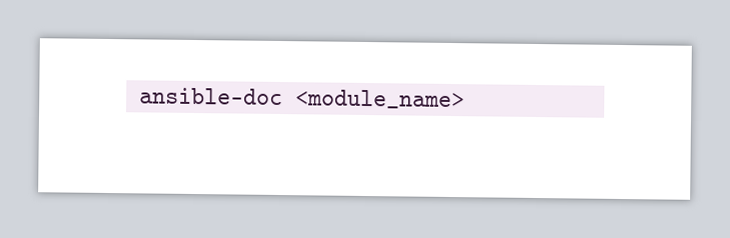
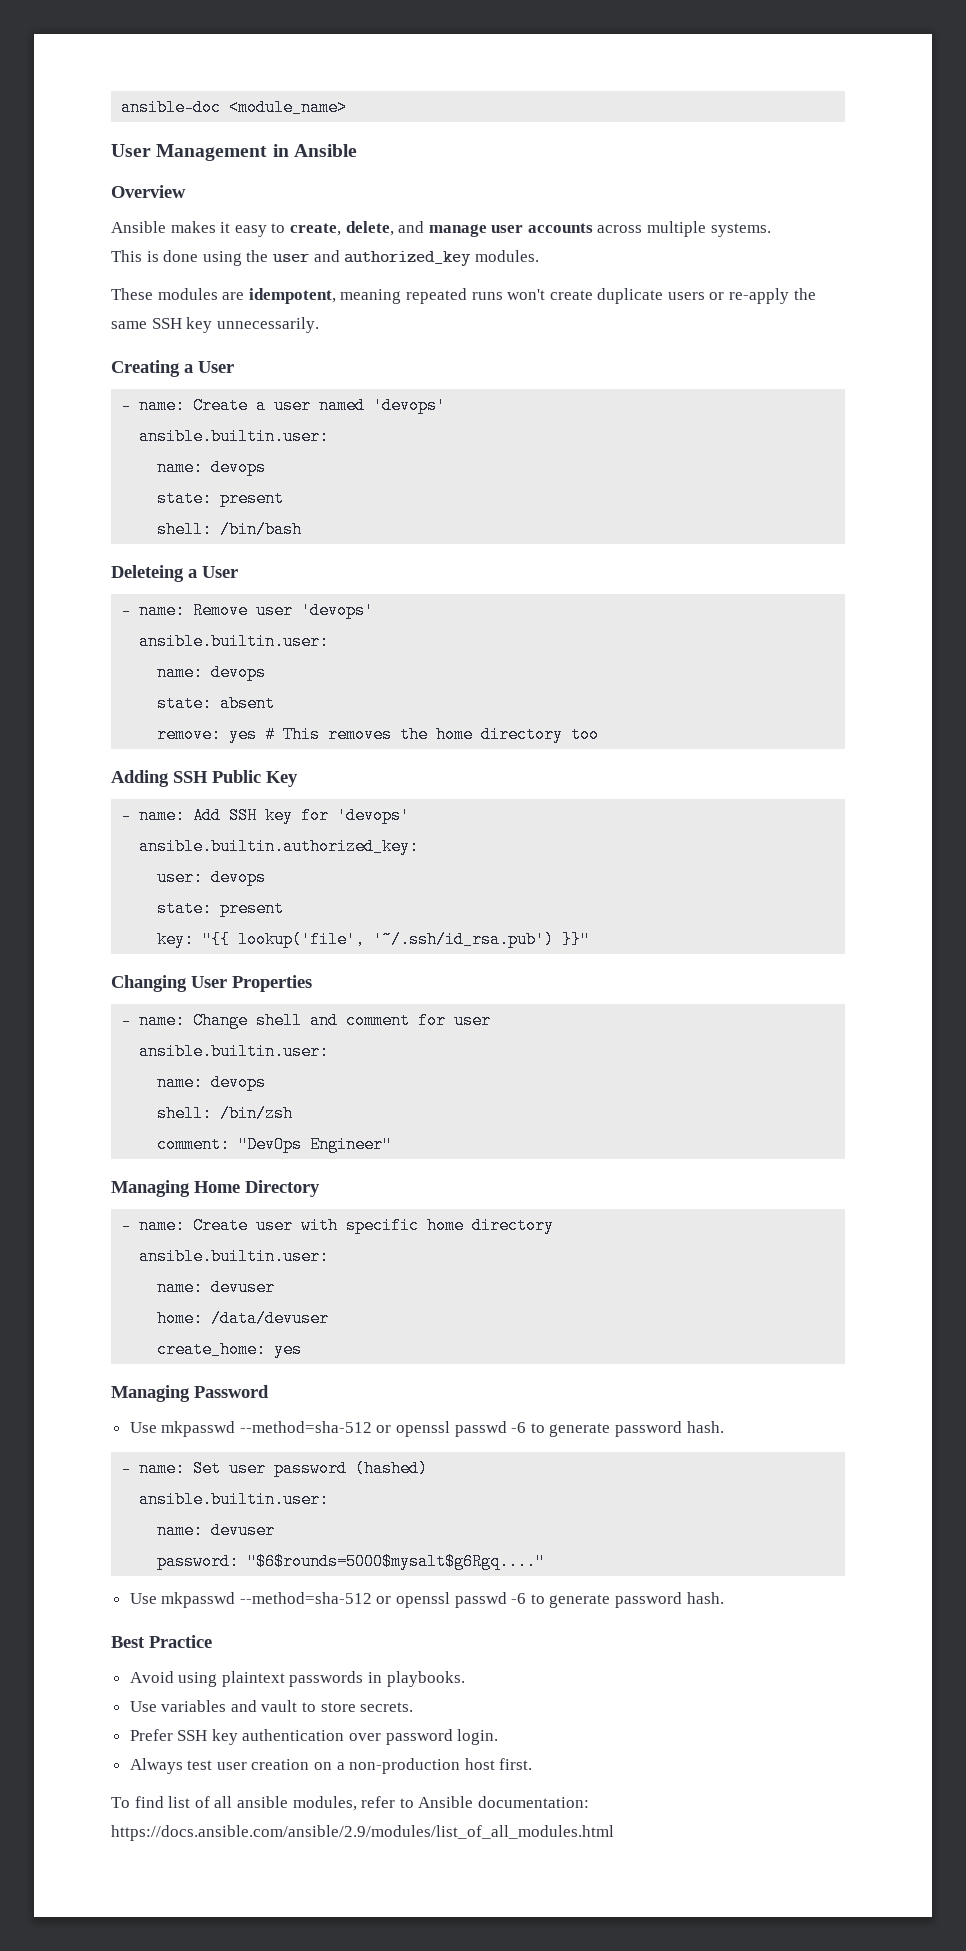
(465, 99) none -> [111,144,357,161] [111,185,186,198] [111,221,771,237] [111,250,539,266] [111,288,816,304] [111,317,319,333] [111,360,234,377] [121,397,447,414] [139,428,330,445] [157,459,267,476] [157,490,285,507] [157,521,303,538] [111,565,238,582] [121,602,375,619] [139,633,330,650] [157,664,267,681] [157,695,276,712] [157,726,600,743] [111,770,298,787] [121,807,411,824] [139,838,420,855] [157,869,267,886] [157,900,285,917] [157,931,591,948] [111,975,312,992] [121,1012,492,1029] [139,1043,330,1060] [157,1074,267,1091] [157,1105,294,1122] [157,1136,393,1153] [111,1180,320,1197] [121,1217,555,1234] [139,1248,330,1265] [157,1279,276,1296] [157,1310,330,1327] [157,1341,303,1358] [111,1385,269,1402] [129,1421,724,1437] [121,1460,429,1477] [139,1491,330,1508] [157,1522,276,1539] [157,1553,546,1570] [129,1592,724,1608] [111,1635,212,1648] [129,1671,465,1687] [129,1700,414,1712] [129,1729,499,1745] [129,1758,533,1774] [111,1796,589,1811] [111,1825,614,1841] // User Management in Ansible // Overview // Ansible makes it easy to create, delete, and manage user accounts across multiple systems. // This is done using the user and authorized_key modules. // These modules are idempotent, meaning repeated runs won't create duplicate users or re-apply the same SSH key unnecessarily. // Creating a User // - name: Create a user named 'devops' // ansible.builtin.user: // name: devops // state: present // shell: /bin/bash // Deleteing a User // - name: Remove user 'devops' // ansible.builtin.user: // name: devops // state: absent // remove: yes # This removes the home directory too // Adding SSH Public Key // - name: Add SSH key for 'devops' // ansible.builtin.authorized_key: // user: devops // state: present // key: "{{ lookup('file', '~/.ssh/id_rsa.pub') }}" // Changing User Properties // - name: Change shell and comment for user // ansible.builtin.user: // name: devops // shell: /bin/zsh // comment: "DevOps Engineer" // Managing Home Directory // - name: Create user with specific home directory // ansible.builtin.user: // name: devuser // home: /data/devuser // create_home: yes // Managing Password // Use mkpasswd --method=sha-512 or openssl passwd -6 to generate password hash. // - name: Set user password (hashed) // ansible.builtin.user: // name: devuser // password: "$6$rounds=5000$mysalt$g6Rgq...." // Use mkpasswd --method=sha-512 or openssl passwd -6 to generate password hash. // Best Practice // Avoid using plaintext passwords in playbooks. // Use variables and vault to store secrets. // Prefer SSH key authentication over password login. // Always test user creation on a non-production host first. // To find list of all ansible modules, refer to Ansible documentation: https://docs.ansible.com/ansible/2.9/modules/list_of_all_modules.html

